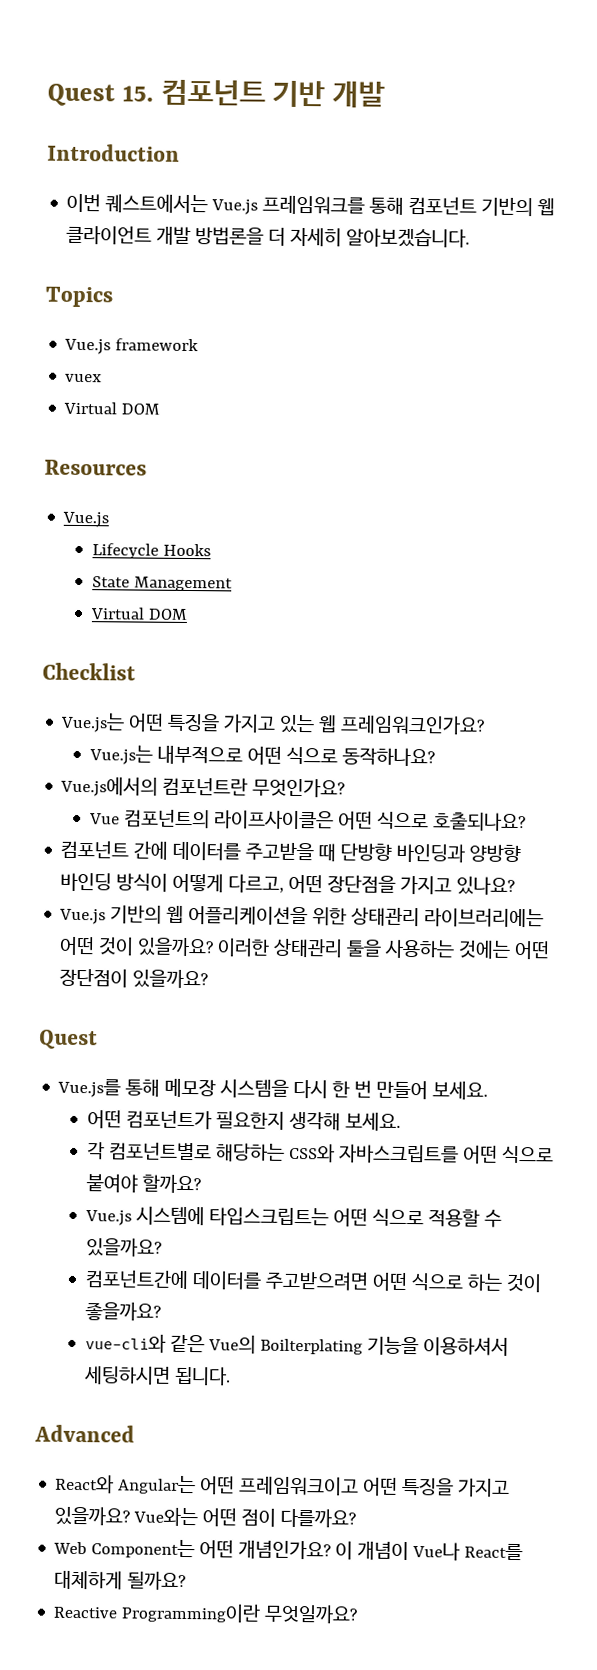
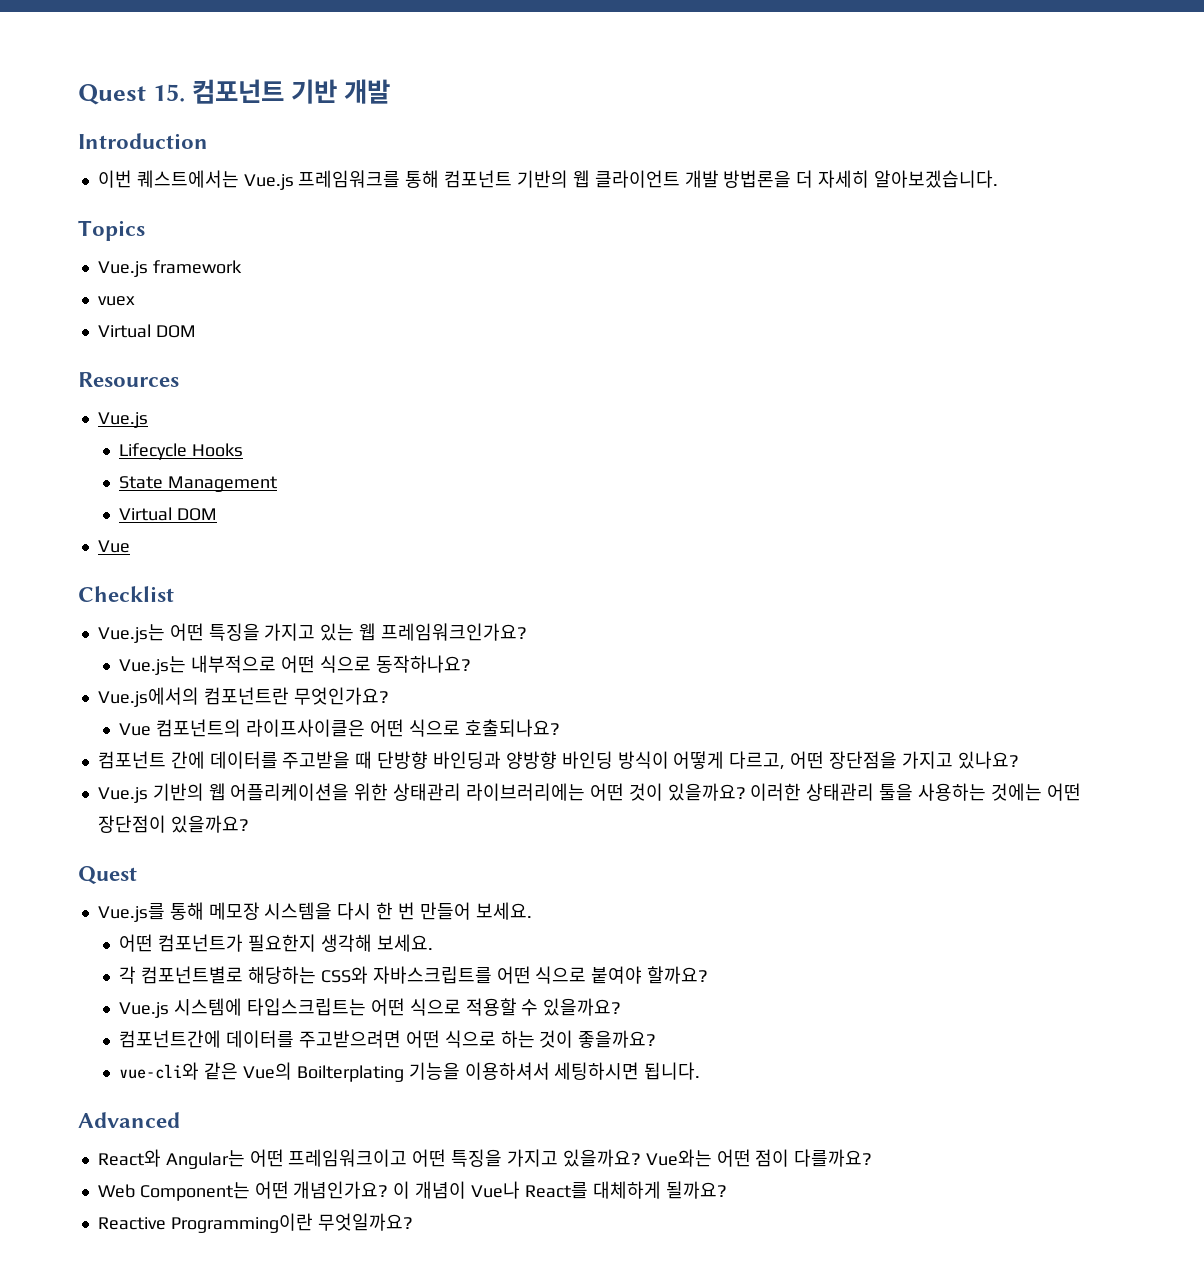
(188, 614) none -> [97,540,130,553] // Vue

